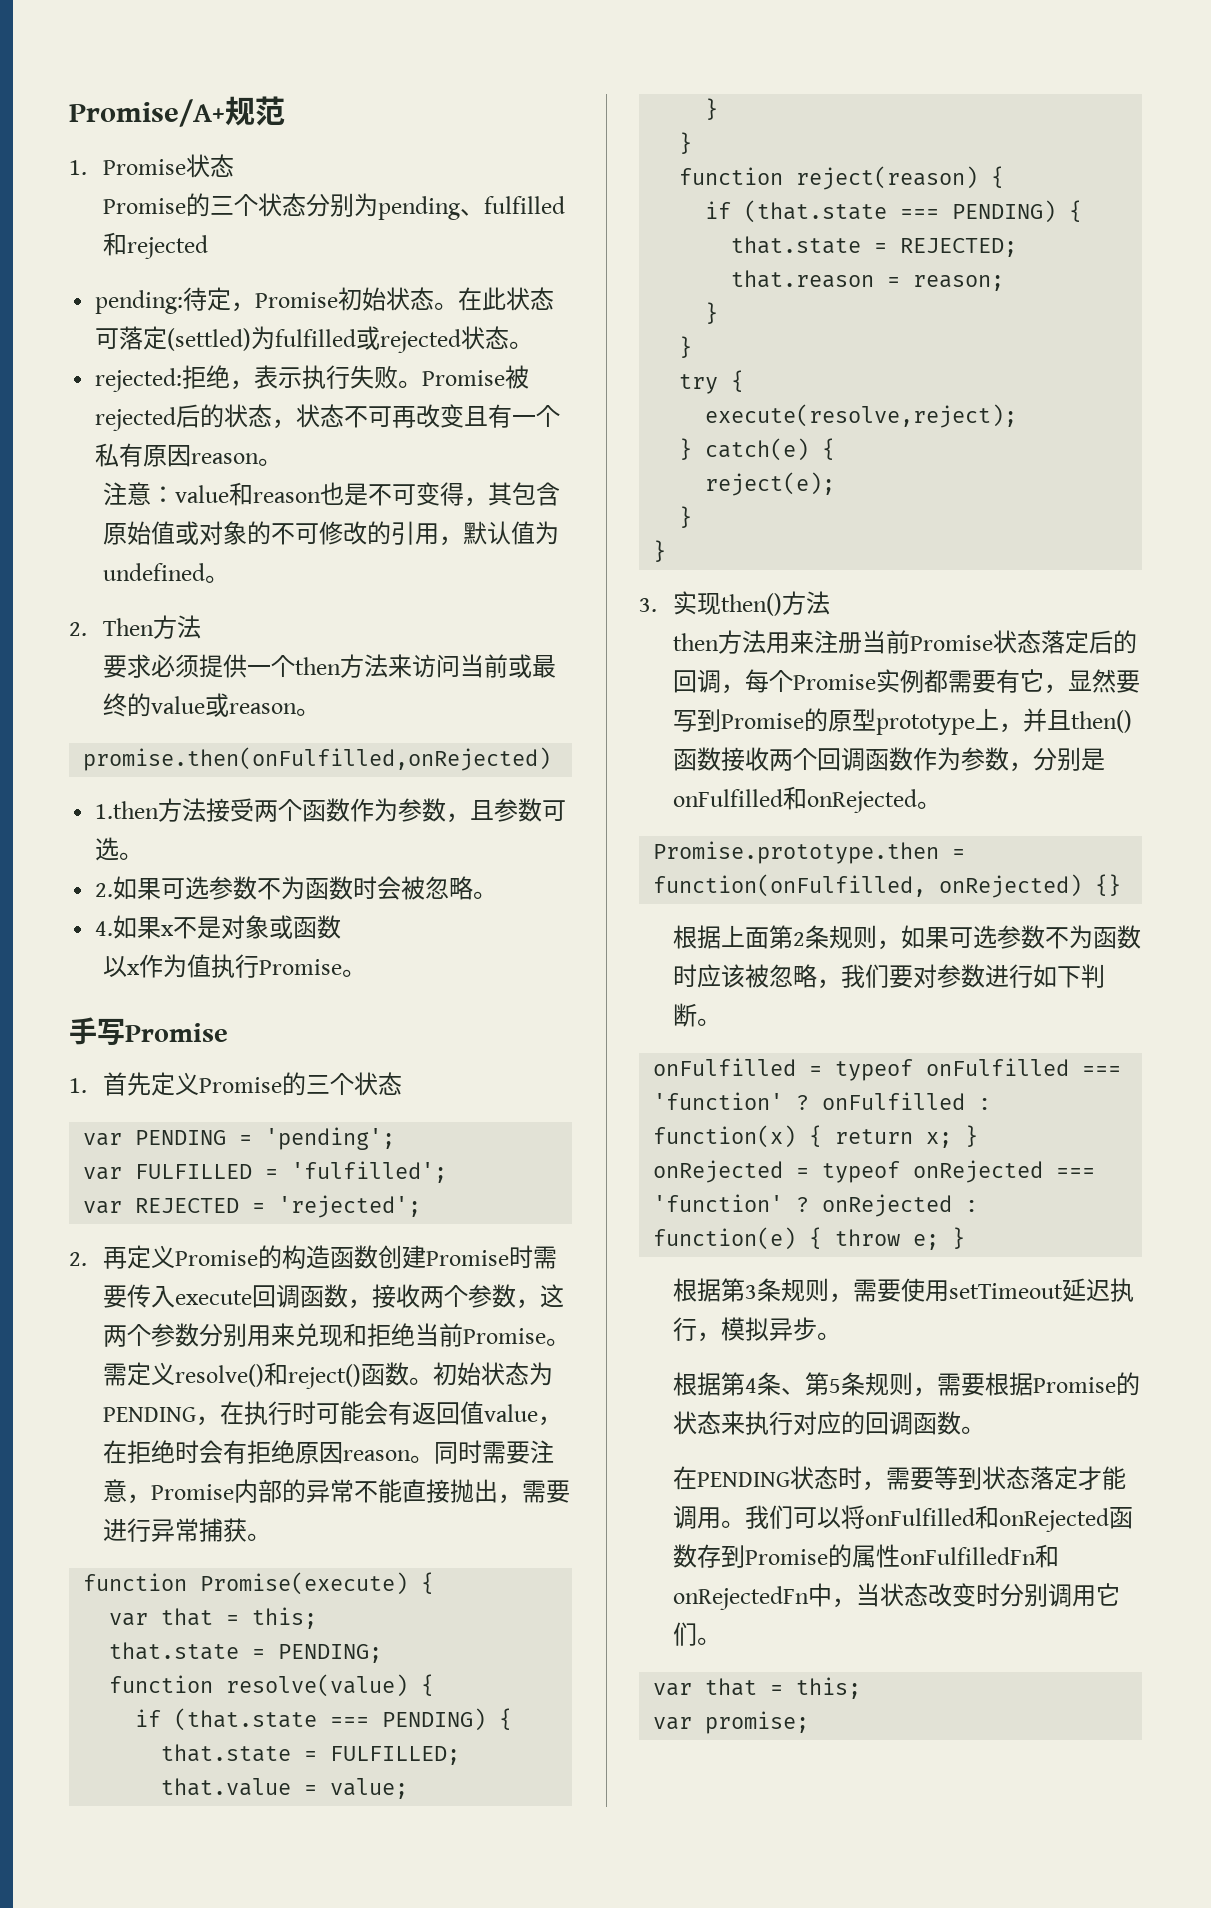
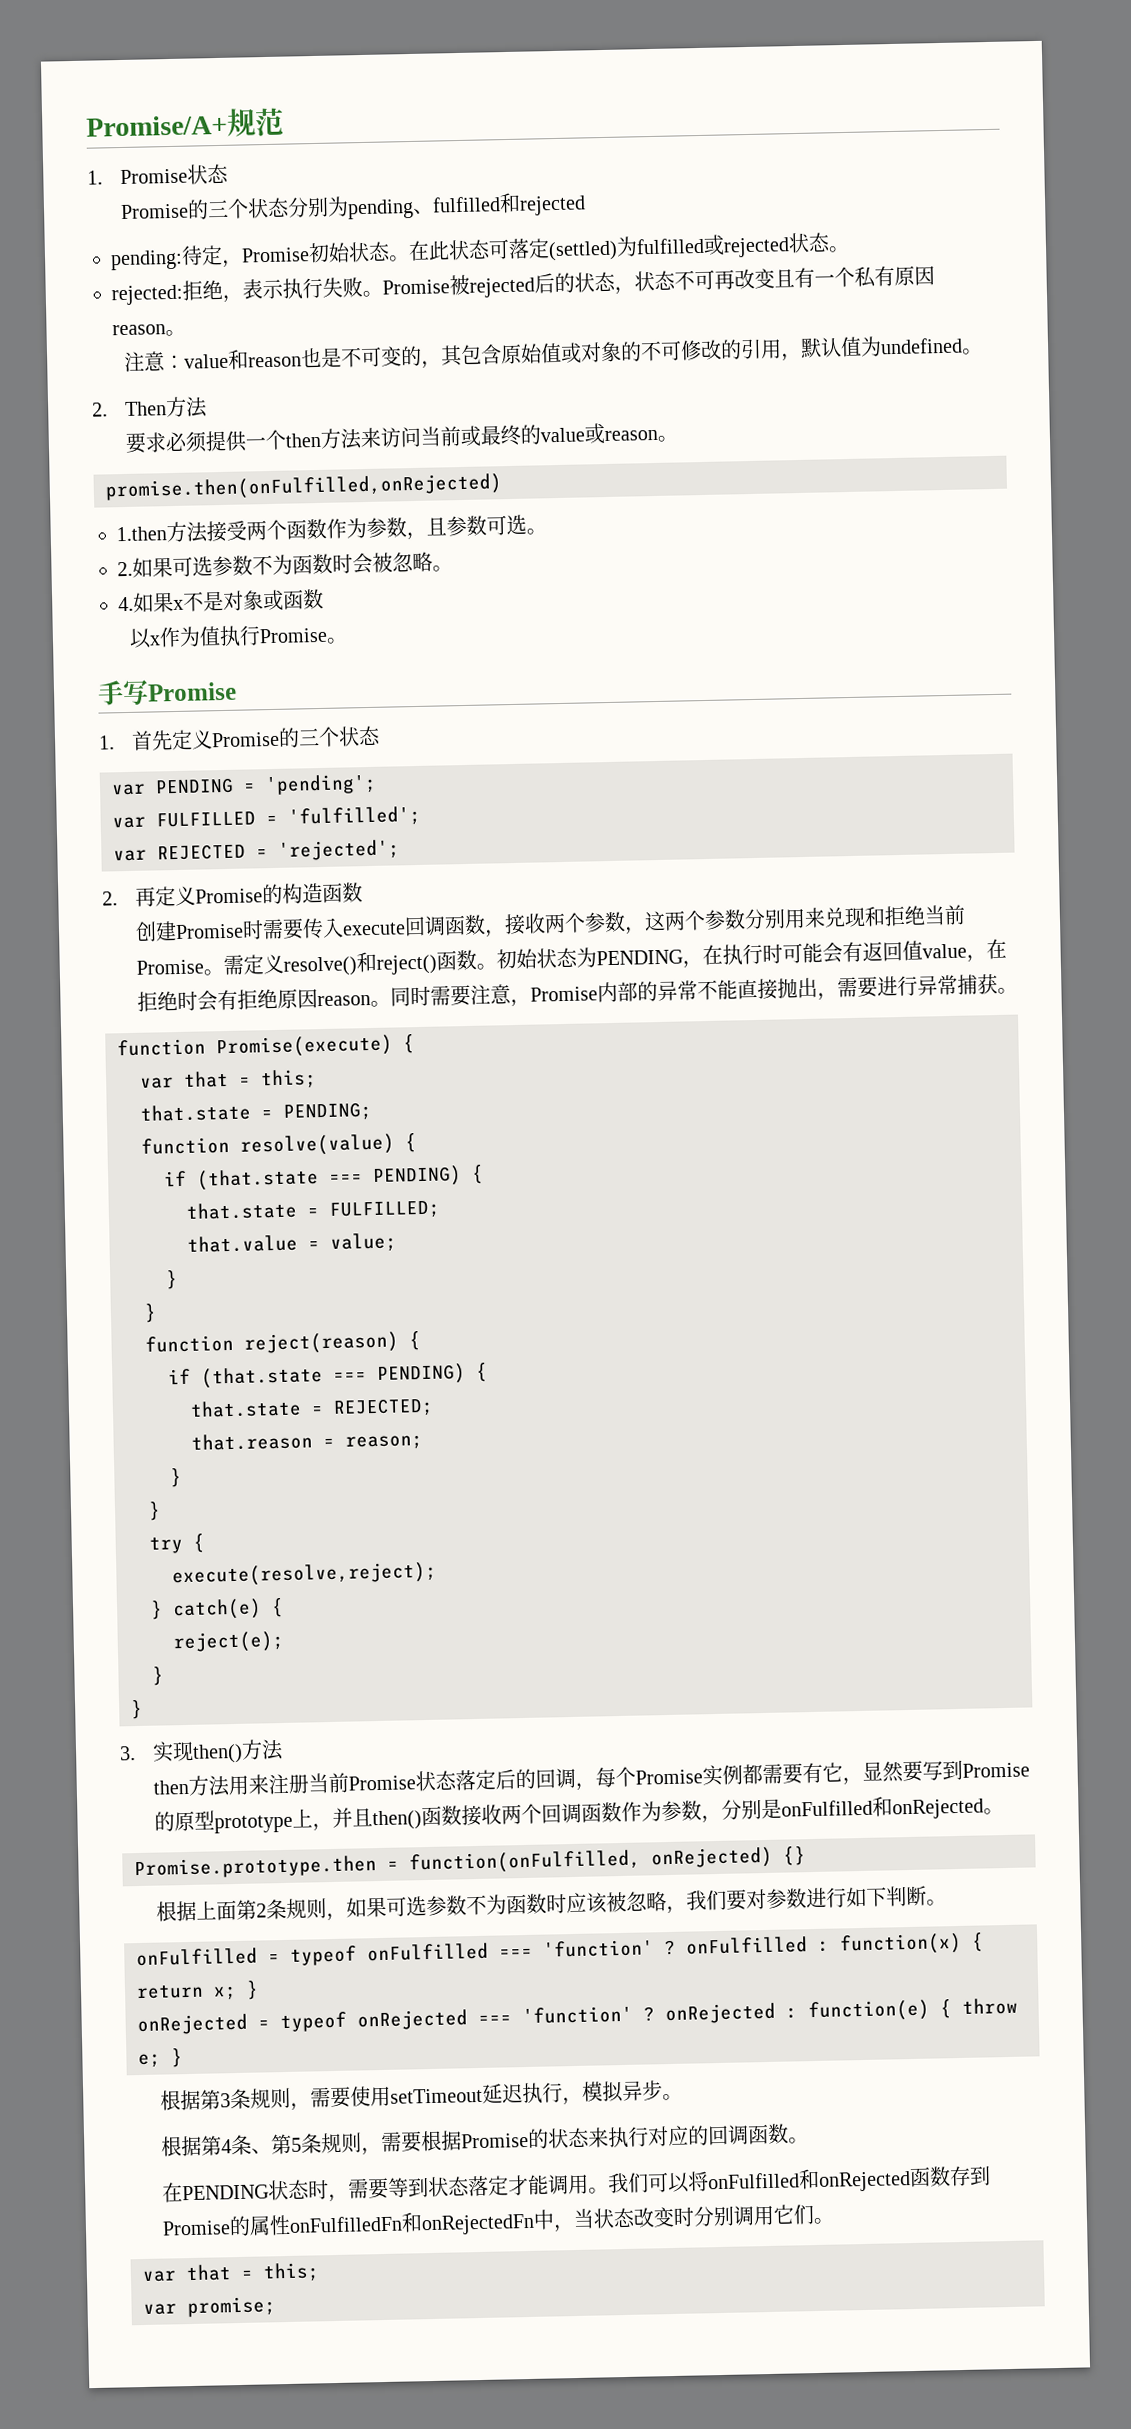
[439,482,464,506] 得 -> [399,345,422,367] 的
(378, 1257) none -> (363, 892) //

